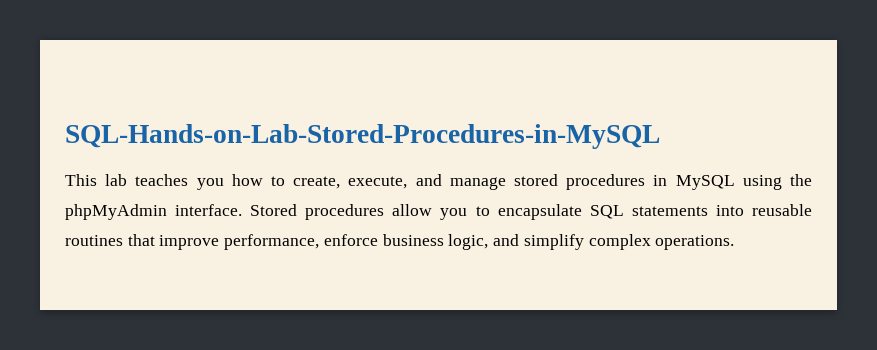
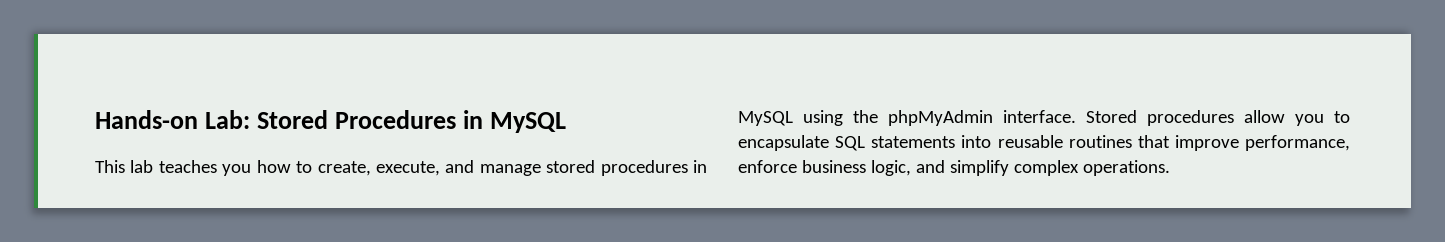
[65,124,660,149] SQL-Hands-on-Lab-Stored-Procedures-in-MySQL -> [95,110,567,133] Hands-on Lab: Stored Procedures in MySQL

